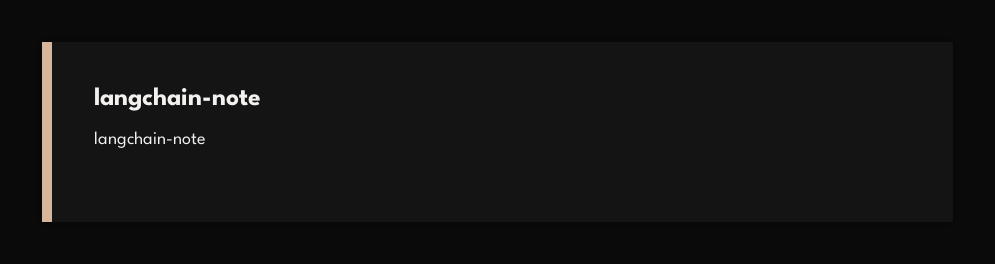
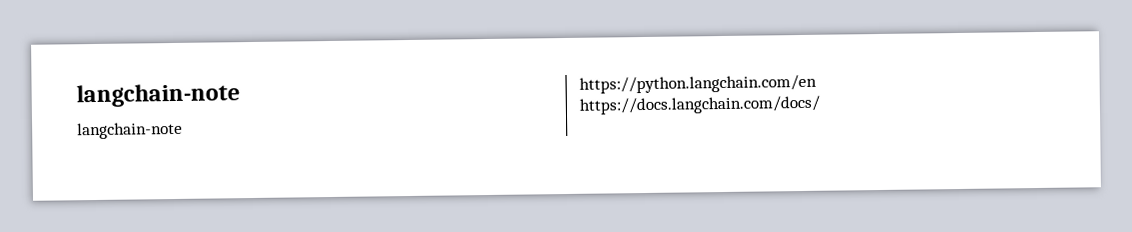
(206, 139) none -> [579,74,817,94] [579,95,820,115] // https://python.langchain.com/en https://docs.langchain.com/docs/

